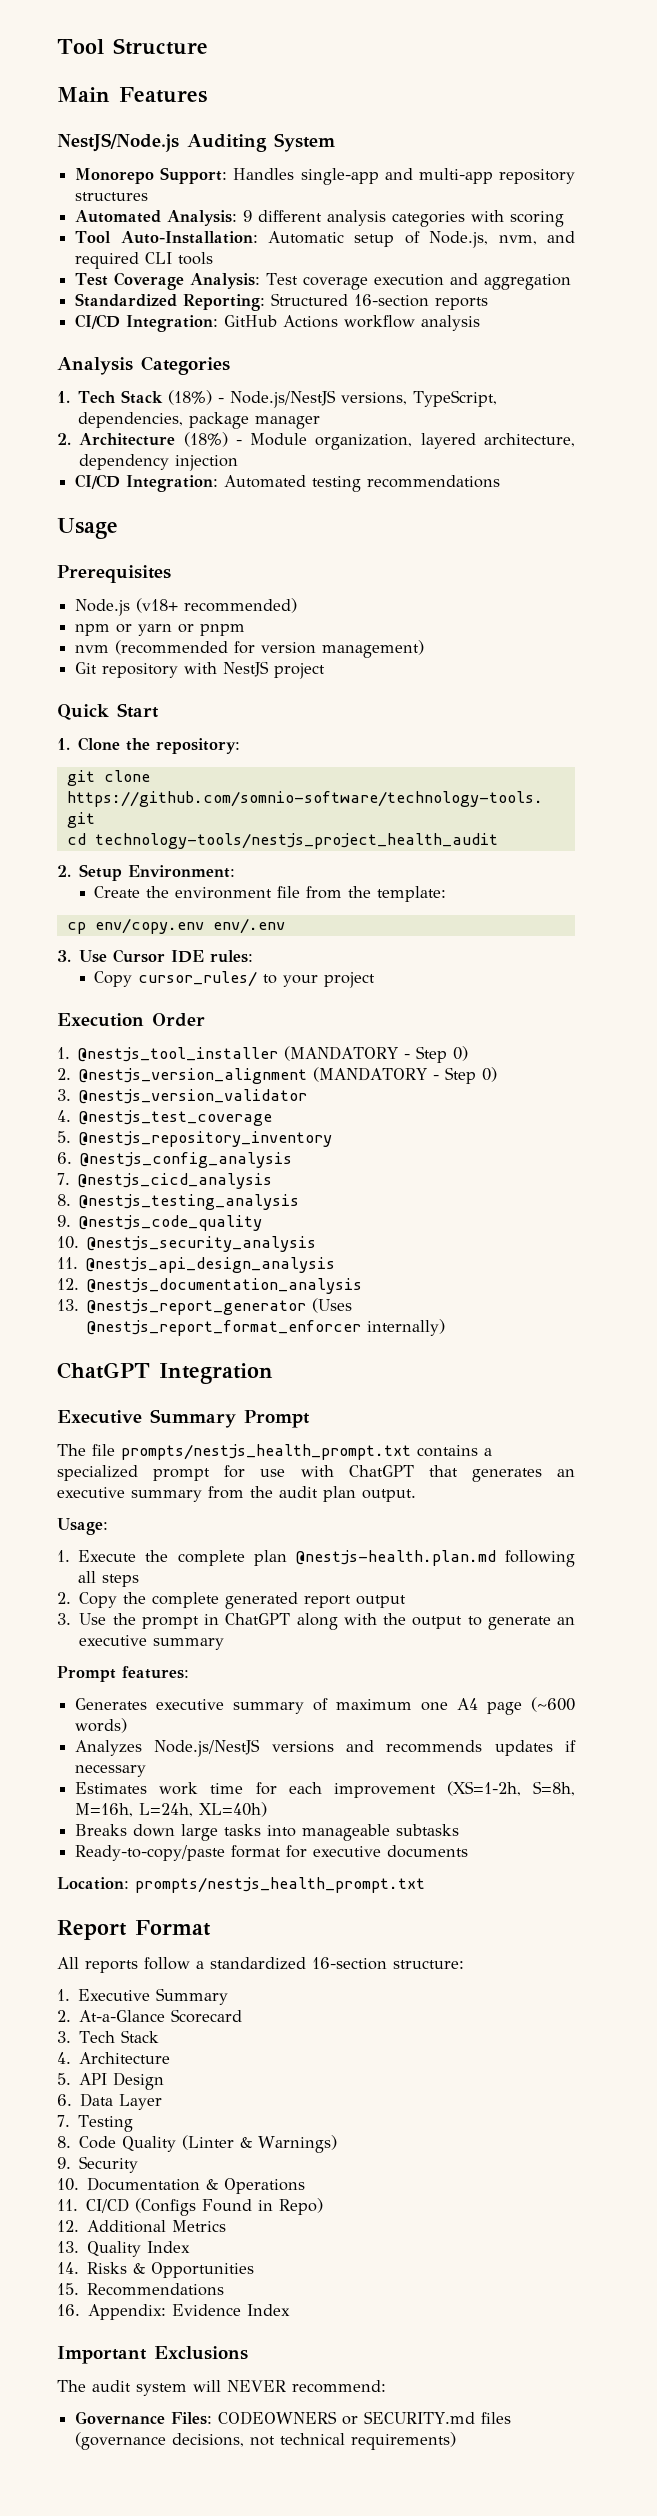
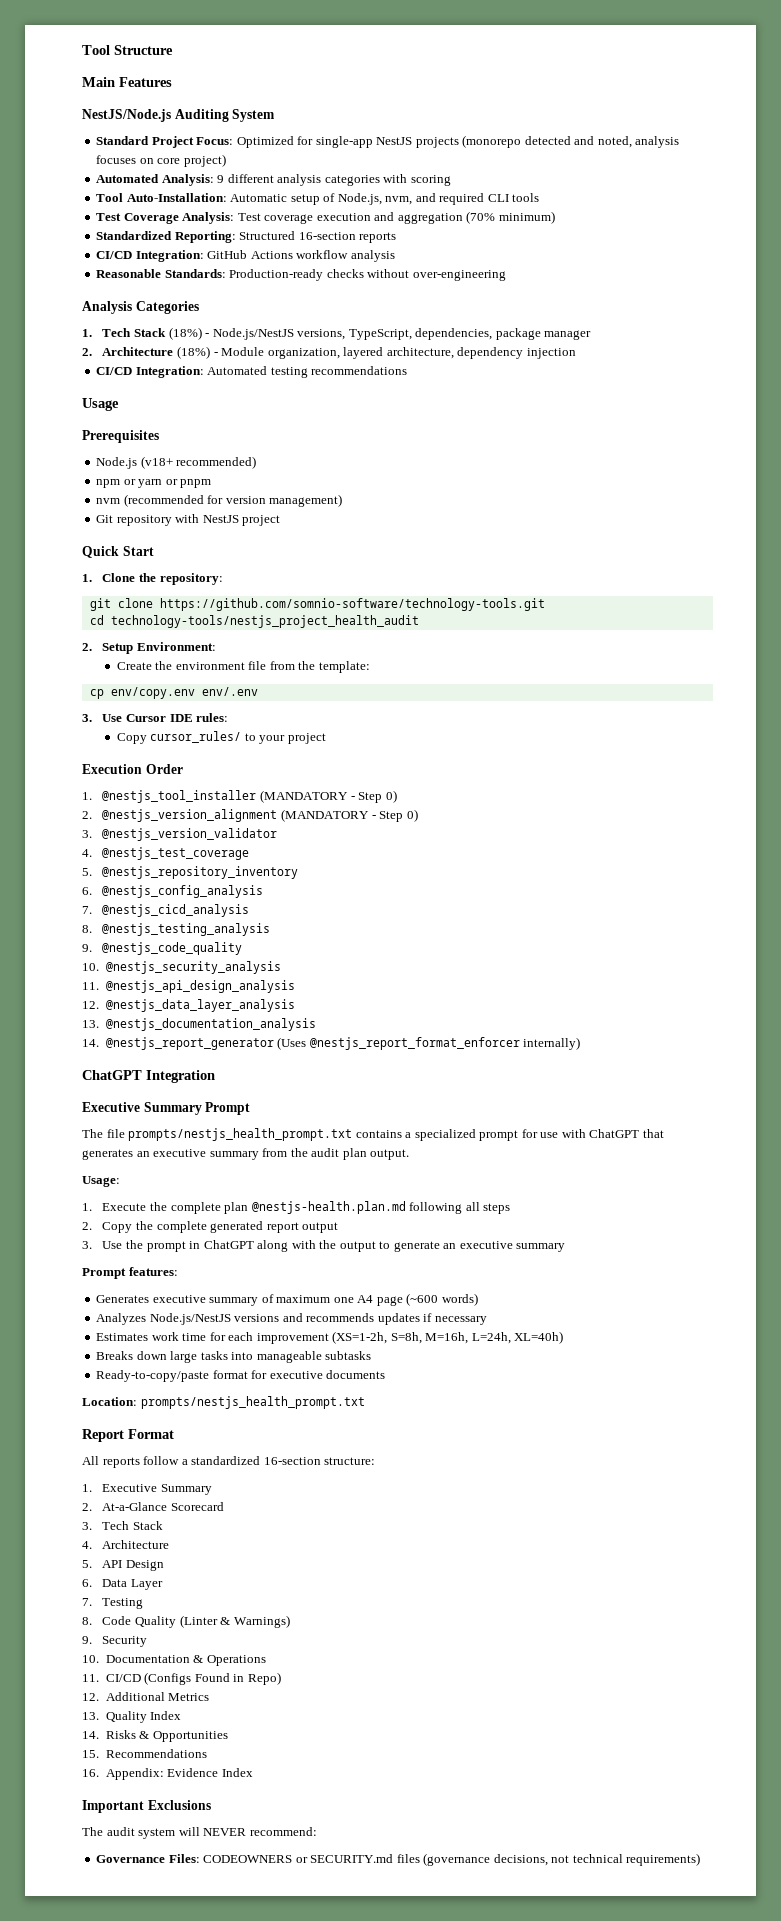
[75,167,575,185] [75,192,149,201] Monorepo Support: Handles single-app and multi-app repository structures -> [96,135,680,148] [96,154,226,167] Standard Project Focus: Optimized for single-app NestJS projects (monorepo detected and noted, analysis focuses on core project)
(572, 282) none -> [466,211,555,224] (70% minimum)
(481, 323) none -> [96,269,506,281] // Reasonable Standards: Production-ready checks without over-engineering
(79, 1284) none -> [105,999,295,1012] [82,1020,99,1028] @nestjs_data_layer_analysis // 13.
[57,1299,79,1311] 13. -> [82,1039,99,1047] 14.

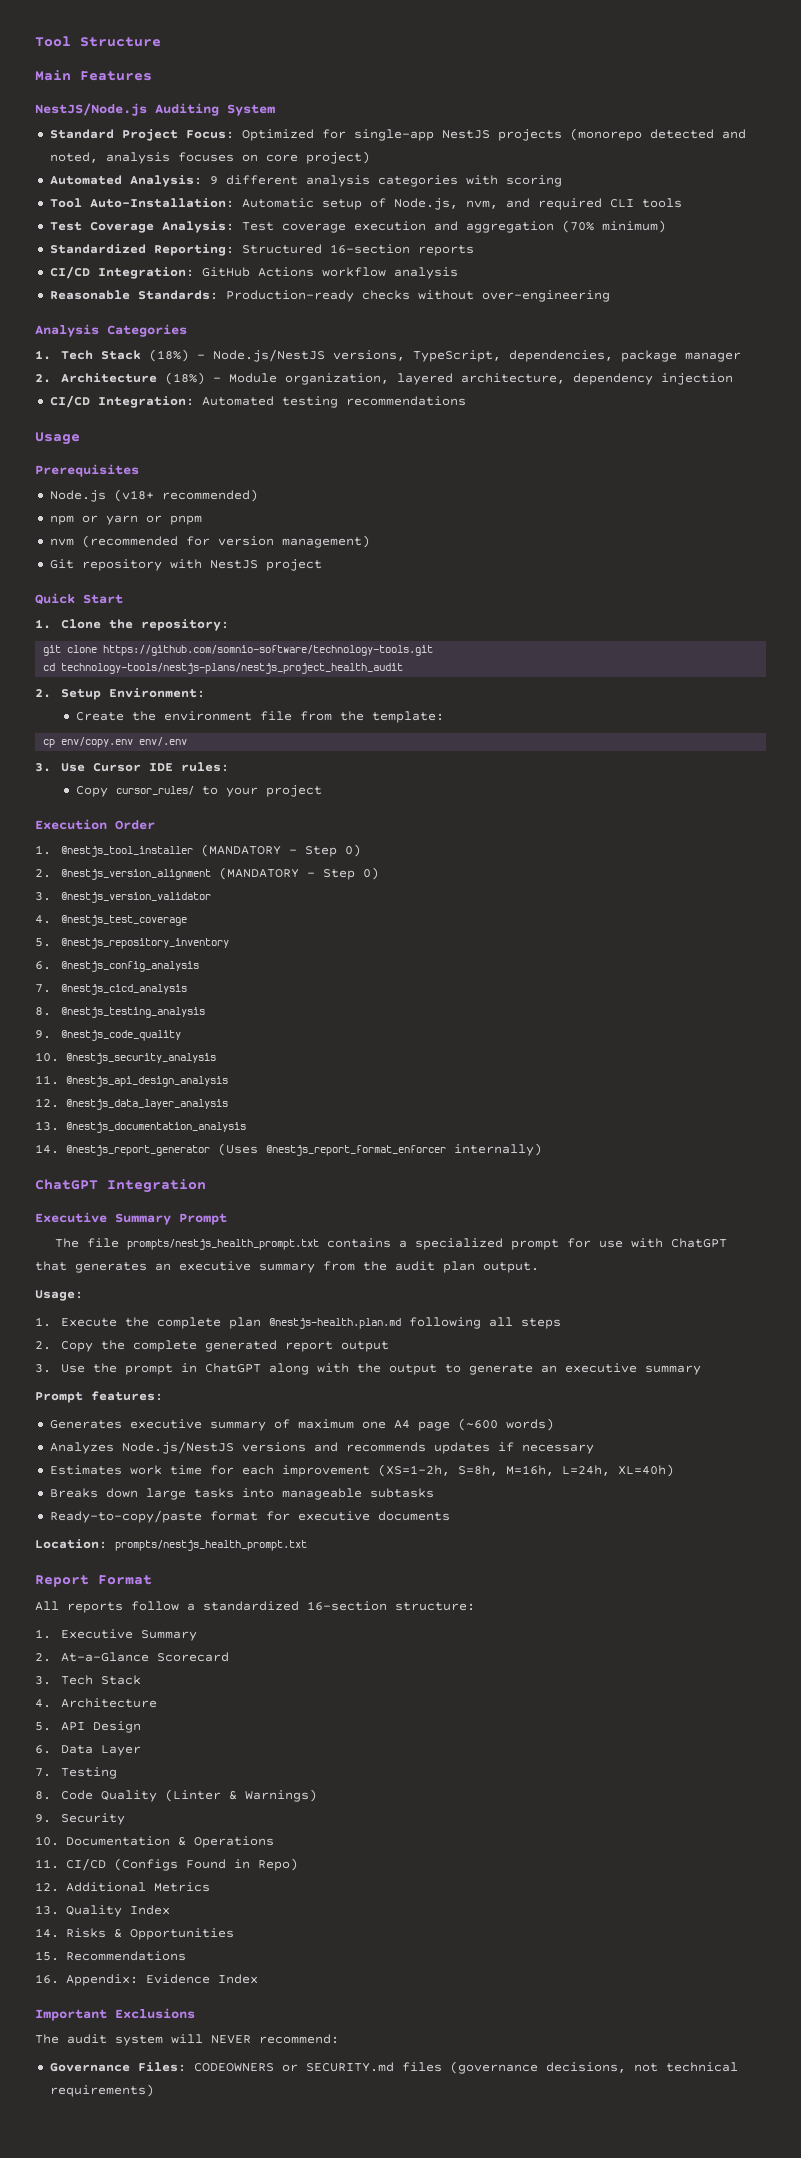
[110,615,419,628] technology-tools/nestjs_project_health_audit -> [61,663,404,674] technology-tools/nestjs-plans/nestjs_project_health_audit

